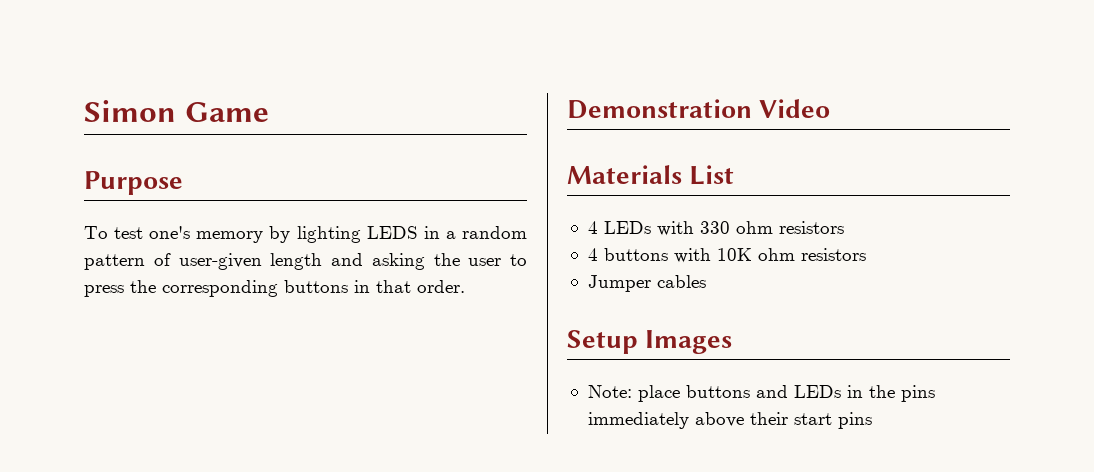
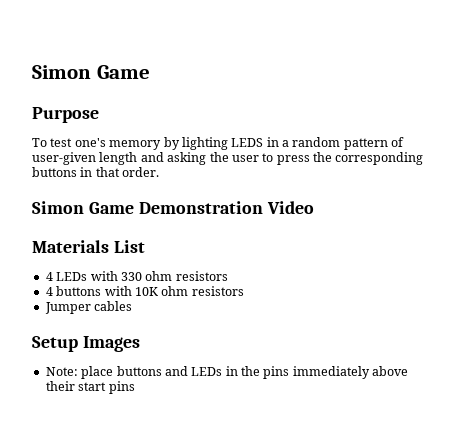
(465, 286) none -> [32,201,134,214] Simon Game

